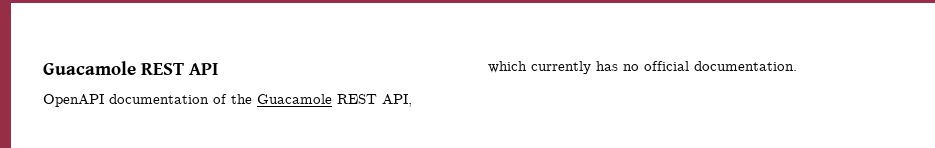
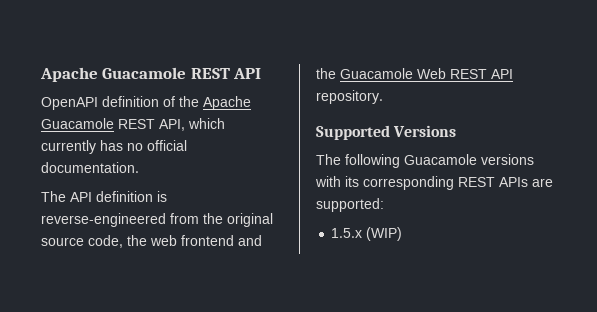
(43, 68) none -> [40,67,98,82] Apache
[109,94,209,104] documentation -> [102,96,159,107] definition
(252, 99) none -> [203,96,251,110] Apache
(797, 66) none -> [41,191,167,202] [41,213,273,227] [41,235,262,248] [316,68,513,79] [316,90,383,104] [316,125,457,140] [316,154,534,168] [315,176,553,190] [316,198,384,212] [331,227,403,241] // The API definition is reverse-engineered from the original source code, the web frontend and the Guacamole Web REST API repository. // Supported Versions // The following Guacamole versions with its corresponding REST APIs are supported: // 1.5.x (WIP)

